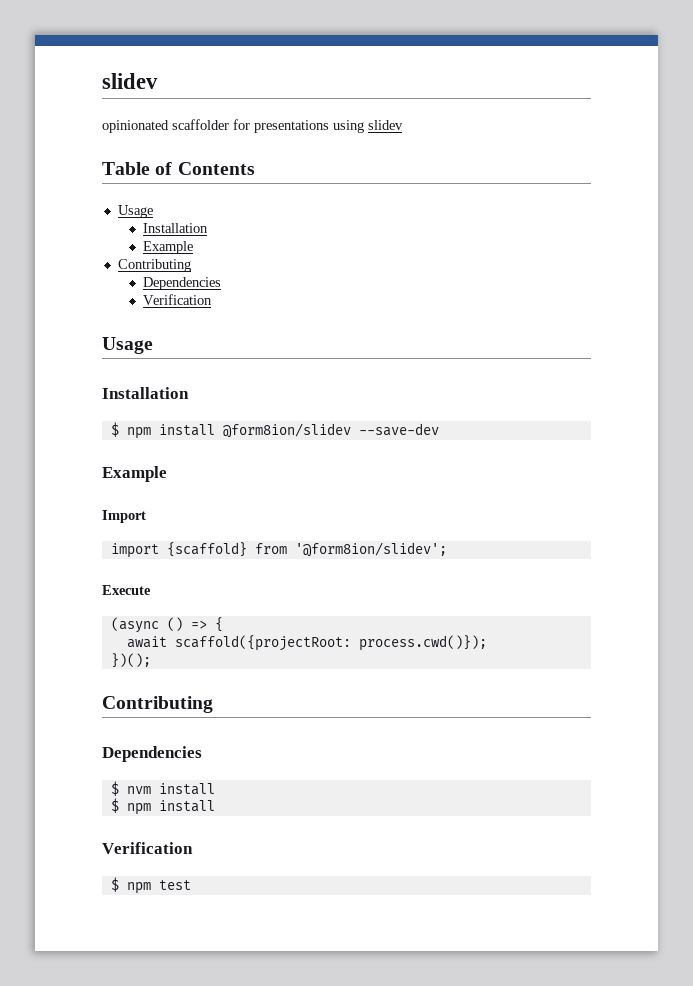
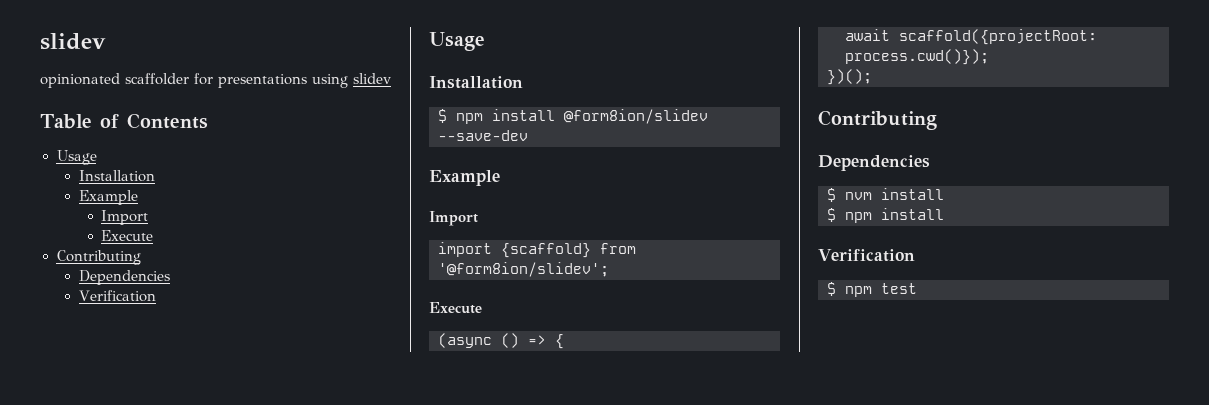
(194, 247) none -> [101,210,149,225] [101,230,154,241] // Import // Execute

